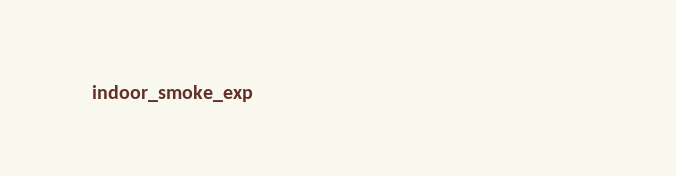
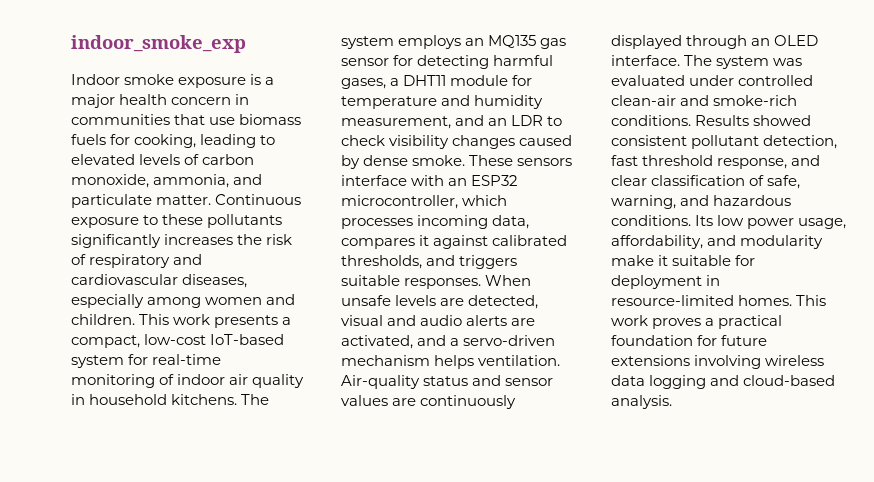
(253, 93) none -> [71,74,275,88] [71,94,250,108] [71,114,302,125] [71,134,276,148] [71,154,255,165] [71,174,263,188] [71,194,302,208] [71,214,283,228] [71,234,293,248] [71,254,203,268] [71,274,248,288] [71,294,296,308] [71,314,292,328] [71,334,285,348] [71,354,222,368] [71,374,305,388] [71,394,270,405] [341,35,567,49] [341,55,554,69] [341,75,533,89] [341,95,544,109] [341,115,563,129] [341,135,573,149] [341,155,573,169] [341,175,519,186] [341,195,508,209] [341,215,530,229] [341,235,568,249] [341,255,518,269] [341,275,532,289] [341,295,539,309] [341,315,536,326] [341,335,556,349] [341,355,561,369] [341,375,554,389] [341,395,517,409] [611,35,819,49] [611,55,803,69] [611,75,814,86] [611,95,798,106] [611,115,812,126] [611,135,838,149] [611,155,821,169] [611,175,801,189] [611,195,792,209] [611,215,847,229] [611,235,824,249] [611,255,756,266] [611,275,721,289] [611,295,827,306] [611,315,783,329] [611,335,768,346] [611,355,825,369] [611,375,836,389] [611,395,672,409] // Indoor smoke exposure is a major health concern in communities that use biomass fuels for cooking, leading to elevated levels of carbon monoxide, ammonia, and particulate matter. Continuous exposure to these pollutants significantly increases the risk of respiratory and cardiovascular diseases, especially among women and children. This work presents a compact, low-cost IoT-based system for real-time monitoring of indoor air quality in household kitchens. The system employs an MQ135 gas sensor for detecting harmful gases, a DHT11 module for temperature and humidity measurement, and an LDR to check visibility changes caused by dense smoke. These sensors interface with an ESP32 microcontroller, which processes incoming data, compares it against calibrated thresholds, and triggers suitable responses. When unsafe levels are detected, visual and audio alerts are activated, and a servo-driven mechanism helps ventilation. Air-quality status and sensor values are continuously displayed through an OLED interface. The system was evaluated under controlled clean-air and smoke-rich conditions. Results showed consistent pollutant detection, fast threshold response, and clear classification of safe, warning, and hazardous conditions. Its low power usage, affordability, and modularity make it suitable for deployment in resource-limited homes. This work proves a practical foundation for future extensions involving wireless data logging and cloud-based analysis.

